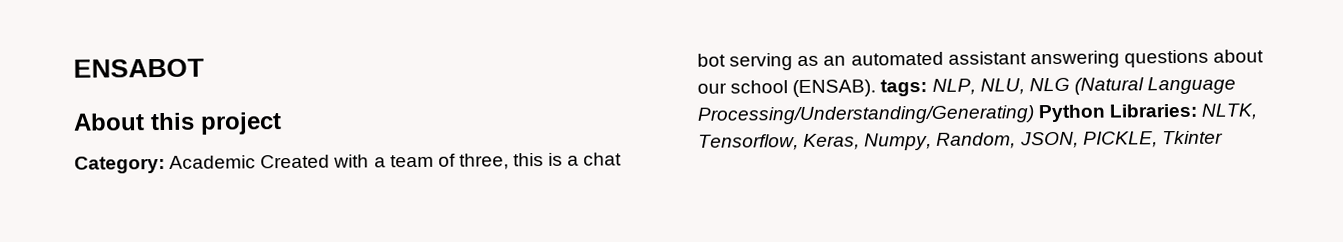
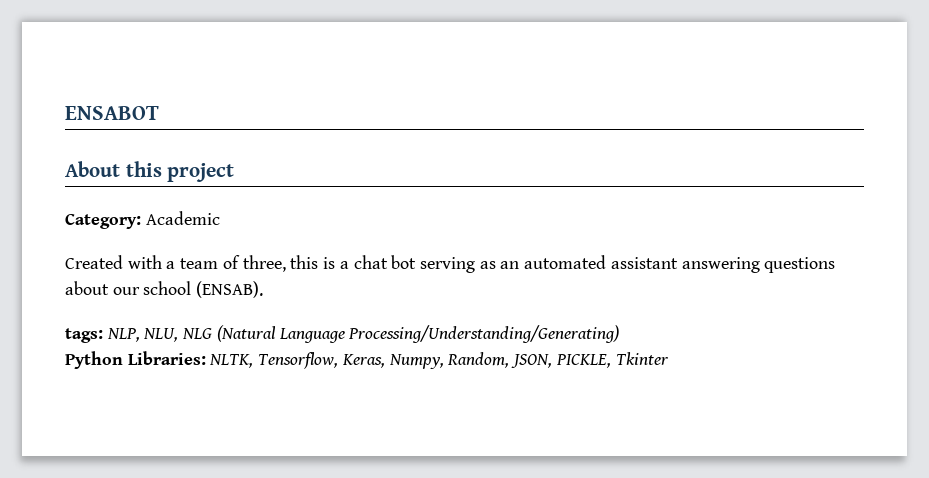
(257, 162) none -> (220, 218) //
(877, 88) none -> (264, 289) //
(1035, 115) none -> (620, 334) //

